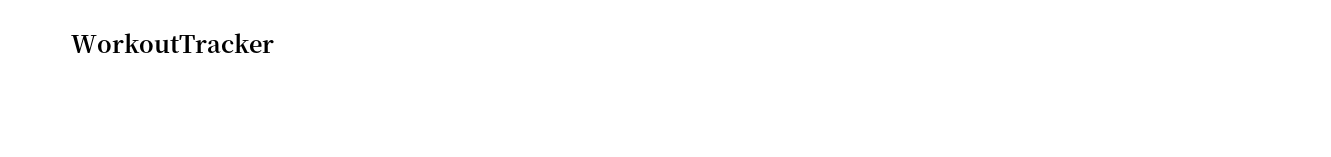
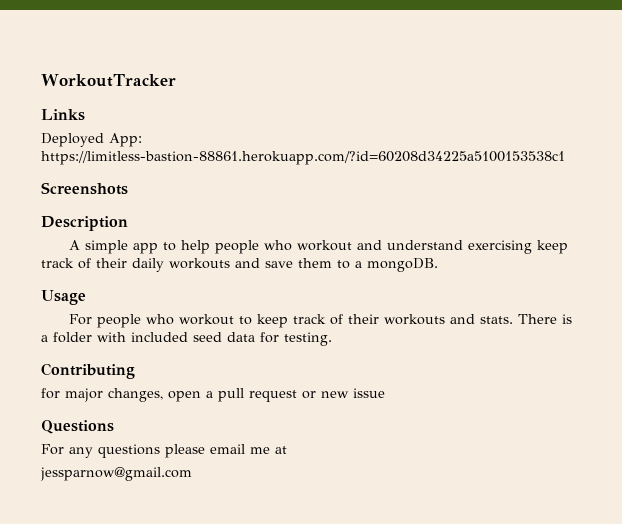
(274, 43) none -> [41,109,85,121] [41,133,142,147] [41,151,565,165] [41,182,128,195] [41,216,128,231] [69,240,569,254] [41,258,438,272] [41,290,86,305] [69,314,573,328] [41,332,332,346] [41,363,135,379] [41,388,385,402] [41,420,114,434] [41,444,287,458] [40,467,192,481] // Links // Deployed App: https://limitless-bastion-88861.herokuapp.com/?id=60208d34225a5100153538c1 // Screenshots // Description // A simple app to help people who workout and understand exercising keep track of their daily workouts and save them to a mongoDB. // Usage // For people who workout to keep track of their workouts and stats. There is a folder with included seed data for testing. // Contributing // for major changes, open a pull request or new issue // Questions // For any questions please email me at // jessparnow@gmail.com

